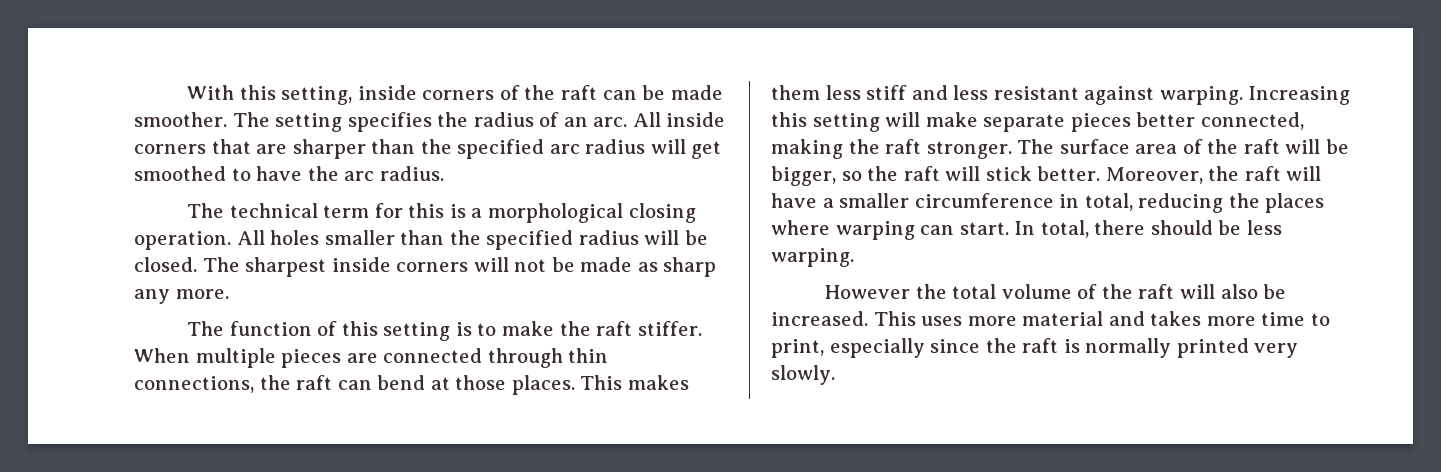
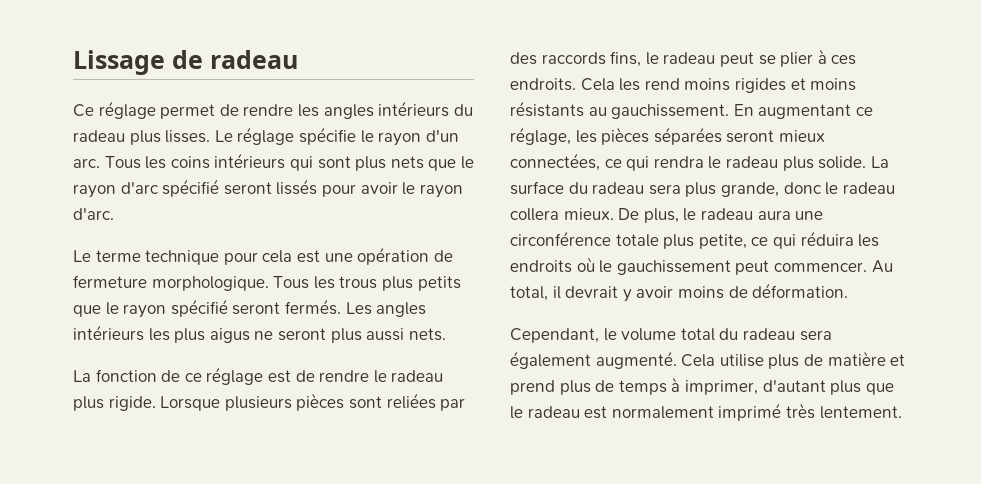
[187,85,723,105] [134,112,726,132] [134,139,722,159] [134,166,444,181] [187,203,696,223] [134,230,708,250] [134,257,717,277] [134,289,229,304] [187,321,702,341] [134,348,609,368] [134,375,689,395] [771,85,1351,105] [771,112,1304,132] [771,139,1349,159] [771,166,1322,186] [771,193,1325,213] [771,220,1282,240] [771,248,854,267] [824,284,1287,299] [771,311,1330,326] [771,338,1299,358] [771,365,835,385] With this setting, inside corners of the raft can be made smoother. The setting specifies the radius of an arc. All inside corners that are sharper than the specified arc radius will get smoothed to have the arc radius. // The technical term for this is a morphological closing operation. All holes smaller than the specified radius will be closed. The sharpest inside corners will not be made as sharp any more. // The function of this setting is to make the raft stiffer. When multiple pieces are connected through thin connections, the raft can bend at those places. This makes them less stiff and less resistant against warping. Increasing this setting will make separate pieces better connected, making the raft stronger. The surface area of the raft will be bigger, so the raft will stick better. Moreover, the raft will have a smaller circumference in total, reducing the places where warping can start. In total, there should be less warping. // However the total volume of the raft will also be increased. This uses more material and takes more time to print, especially since the raft is normally printed very slowly. -> [73,50,298,75] [73,101,473,119] [73,127,459,146] [73,153,474,171] [73,179,463,198] [73,208,114,220] [73,247,453,265] [73,275,461,291] [73,299,427,318] [73,325,446,343] [73,367,444,385] [73,393,466,411] [510,49,857,67] [510,78,857,93] [510,101,873,119] [510,127,825,145] [510,153,889,171] [510,181,895,197] [510,208,824,223] [510,231,880,249] [510,257,893,275] [510,283,849,302] [510,328,832,343] [510,351,906,369] [510,377,894,395] [510,403,902,421] Lissage de radeau // Ce réglage permet de rendre les angles intérieurs du radeau plus lisses. Le réglage spécifie le rayon d'un arc. Tous les coins intérieurs qui sont plus nets que le rayon d'arc spécifié seront lissés pour avoir le rayon d'arc. // Le terme technique pour cela est une opération de fermeture morphologique. Tous les trous plus petits que le rayon spécifié seront fermés. Les angles intérieurs les plus aigus ne seront plus aussi nets. // La fonction de ce réglage est de rendre le radeau plus rigide. Lorsque plusieurs pièces sont reliées par des raccords fins, le radeau peut se plier à ces endroits. Cela les rend moins rigides et moins résistants au gauchissement. En augmentant ce réglage, les pièces séparées seront mieux connectées, ce qui rendra le radeau plus solide. La surface du radeau sera plus grande, donc le radeau collera mieux. De plus, le radeau aura une circonférence totale plus petite, ce qui réduira les endroits où le gauchissement peut commencer. Au total, il devrait y avoir moins de déformation. // Cependant, le volume total du radeau sera également augmenté. Cela utilise plus de matière et prend plus de temps à imprimer, d'autant plus que le radeau est normalement imprimé très lentement.

